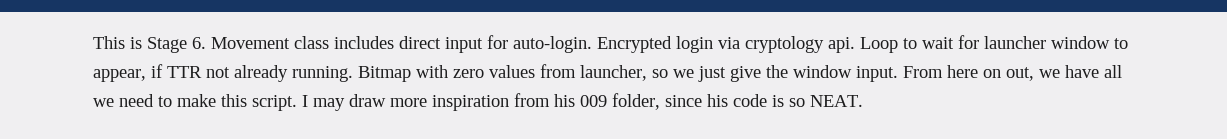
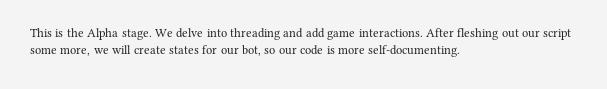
[147,35,1128,53] [93,64,1122,82] [93,93,863,111] Stage 6. Movement class includes direct input for auto-login. Encrypted login via cryptology api. Loop to wait for launcher window to appear, if TTR not already running. Bitmap with zero values from launcher, so we just give the window input. From here on out, we have all we need to make this script. I may draw more inspiration from his 009 folder, since his code is so NEAT. -> [66,28,572,40] [30,45,461,57] the Alpha stage. We delve into threading and add game interactions. After fleshing out our script some more, we will create states for our bot, so our code is more self-documenting.

